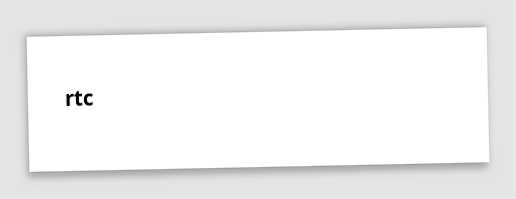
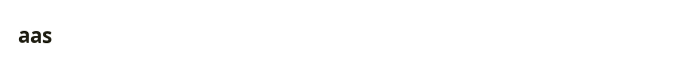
[64,90,95,107] rtc -> [17,30,53,44] aas

